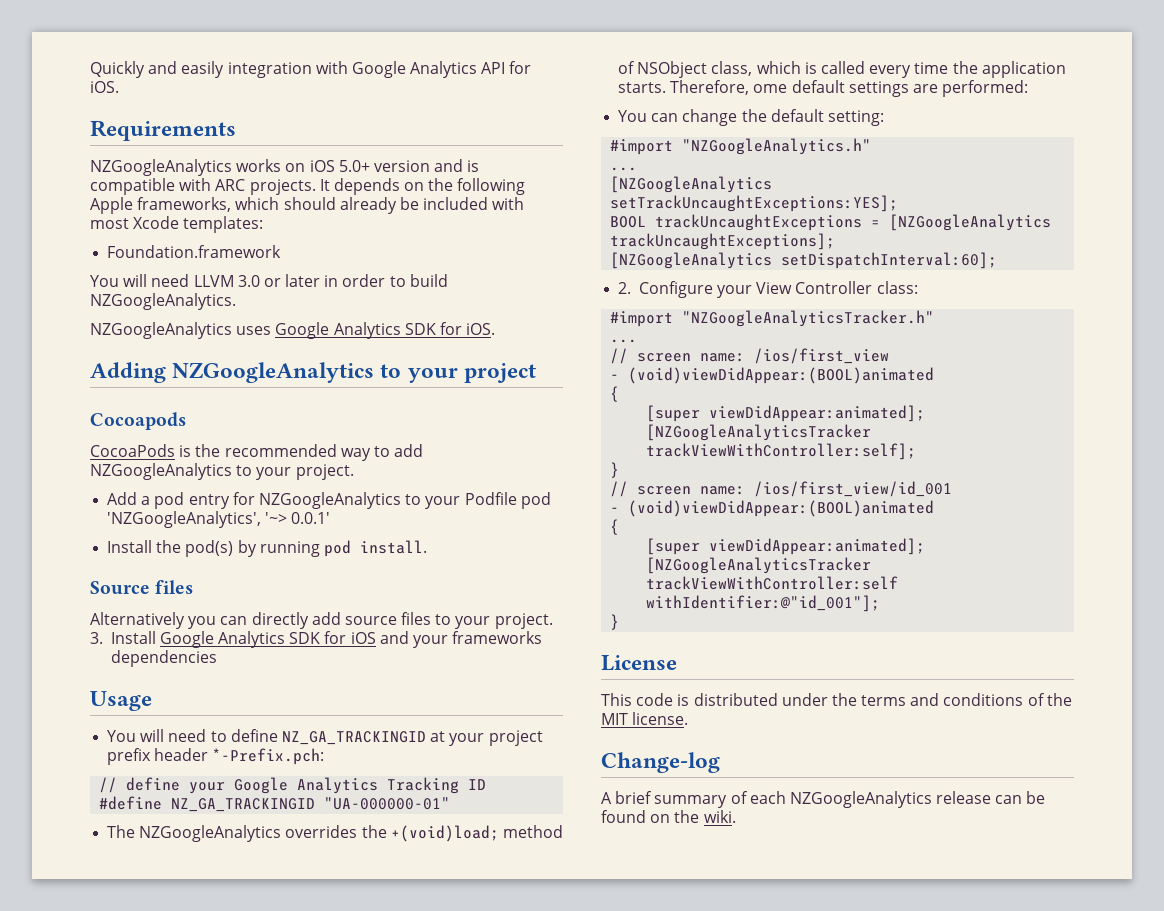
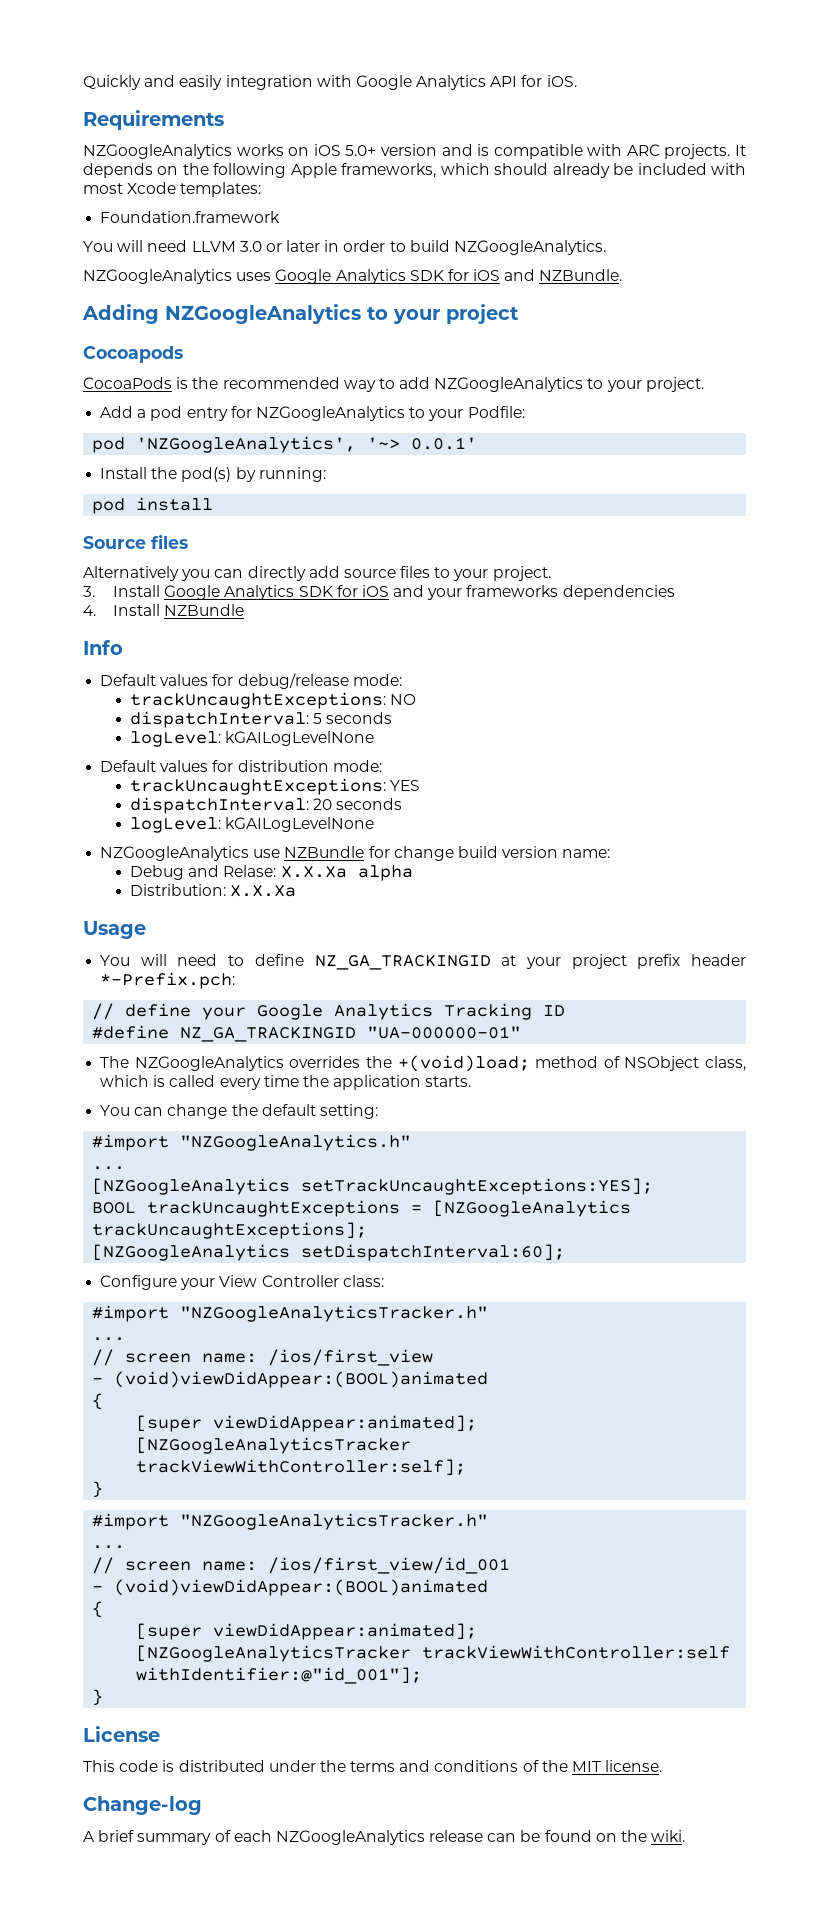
[466,323,496,335] iOS. -> [473,269,623,281] iOS and NZBundle.
[464,492,517,505] Podfile -> [467,406,525,418] Podfile: //
[259,540,427,557] running pod install. -> [258,467,326,482] [92,497,214,514] running: // pod install
(217, 658) none -> [83,604,245,616] [83,640,123,655] [100,673,402,689] [130,692,417,709] [130,711,393,728] [130,731,375,747] [100,760,382,772] [130,778,421,795] [130,797,403,814] [130,817,375,833] [100,846,611,861] [130,865,413,881] [130,884,297,897] // 4. Install NZBundle // Info // Default values for debug/release mode: // trackUncaughtExceptions: NO // dispatchInterval: 5 seconds // logLevel: kGAILogLevelNone // Default values for distribution mode: // trackUncaughtExceptions: YES // dispatchInterval: 20 seconds // logLevel: kGAILogLevelNone // NZGoogleAnalytics use NZBundle for change build version name: // Debug and Relase: X.X.Xa alpha // Distribution: X.X.Xa
[670,80,1029,97] Therefore, ome default settings are performed: -> (472, 1081) none
[618,282,632,294] 2. -> (566, 1252) none
(620, 470) none -> [92,1513,489,1530] [92,1545,126,1549] // #import "NZGoogleAnalyticsTracker.h" // ...

